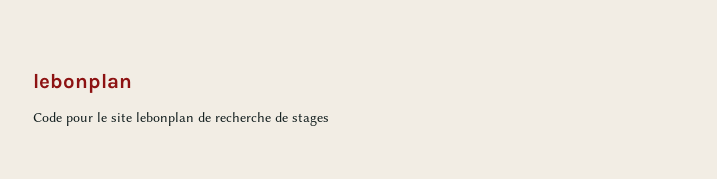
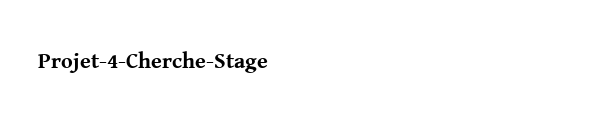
[33,73,132,93] [33,112,329,126] lebonplan // Code pour le site lebonplan de recherche de stages -> [38,51,268,73] Projet-4-Cherche-Stage

